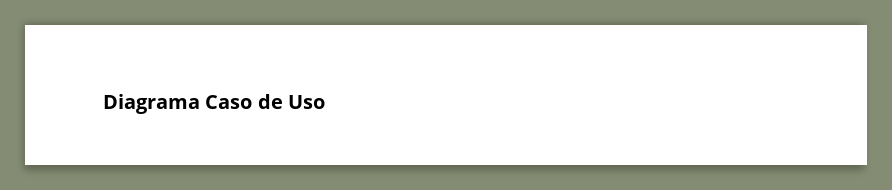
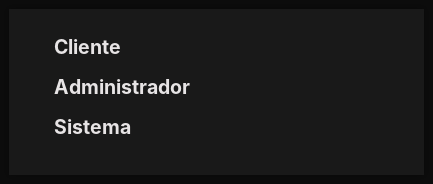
[103,94,326,114] Diagrama Caso de Uso -> [54,39,121,54] [54,79,190,94] [54,119,131,134] Cliente // Administrador // Sistema

